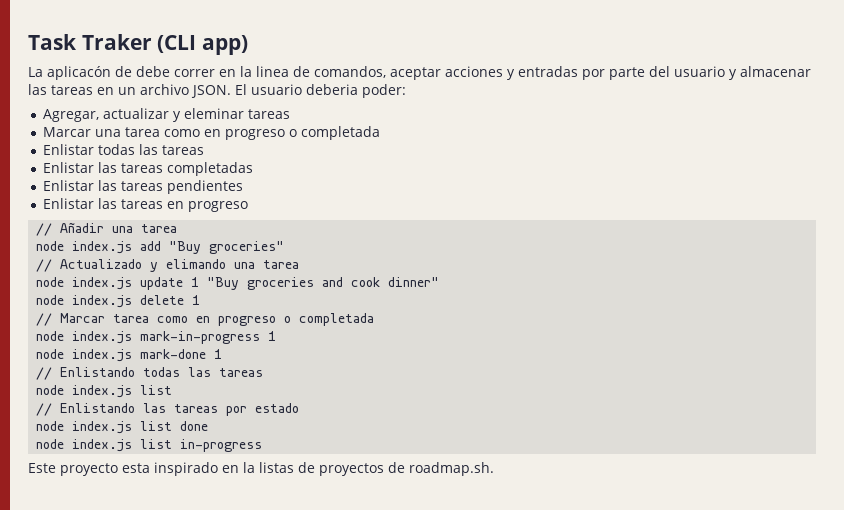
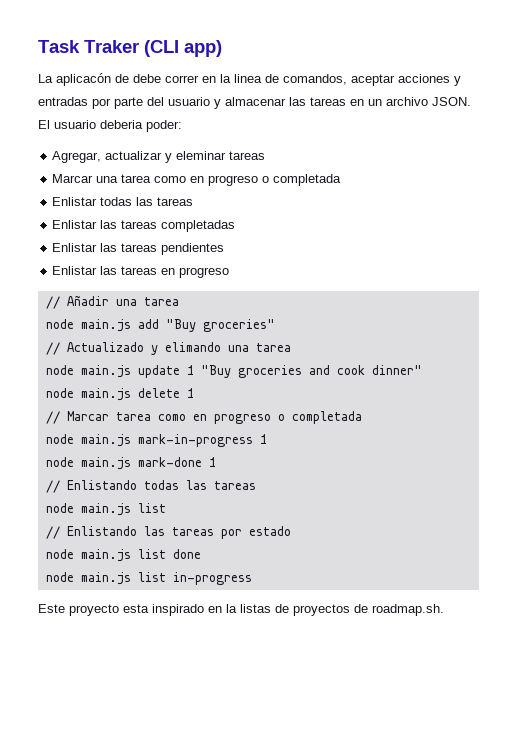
[72,241,133,254] index.js -> [80,319,131,332] main.js
[72,277,133,290] index.js -> [80,365,131,378] main.js
[72,295,133,308] index.js -> [80,388,131,401] main.js
[72,331,133,344] index.js -> [80,434,131,447] main.js
[72,349,133,362] index.js -> [80,457,131,470] main.js
[72,385,133,398] index.js -> [80,503,131,516] main.js
[72,421,133,434] index.js -> [80,549,131,562] main.js
[72,439,133,452] index.js -> [80,572,131,585] main.js

